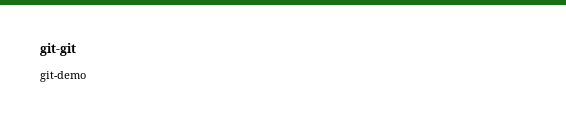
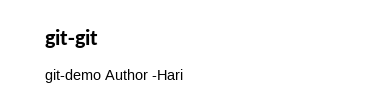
(86, 76) none -> [105,69,183,80] Author -Hari

